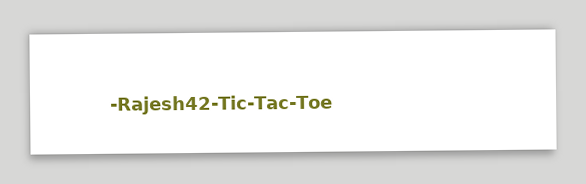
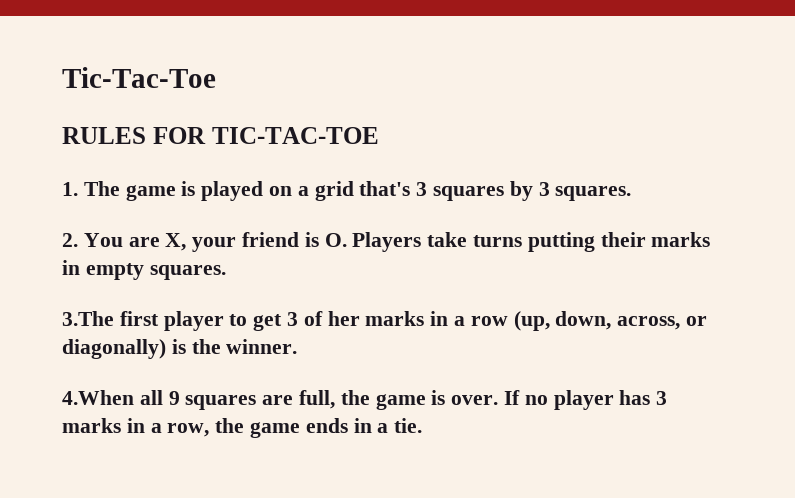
[110,94,333,115] -Rajesh42-Tic-Tac-Toe -> [62,67,216,88] [62,127,379,144] [62,181,632,201] [62,232,711,252] [62,260,226,280] [62,311,708,331] [62,339,298,359] [62,390,668,410] [62,418,423,438] Tic-Tac-Toe // RULES FOR TIC-TAC-TOE // 1. The game is played on a grid that's 3 squares by 3 squares. // 2. You are X, your friend is O. Players take turns putting their marks in empty squares. // 3.The first player to get 3 of her marks in a row (up, down, across, or diagonally) is the winner. // 4.When all 9 squares are full, the game is over. If no player has 3 marks in a row, the game ends in a tie.

